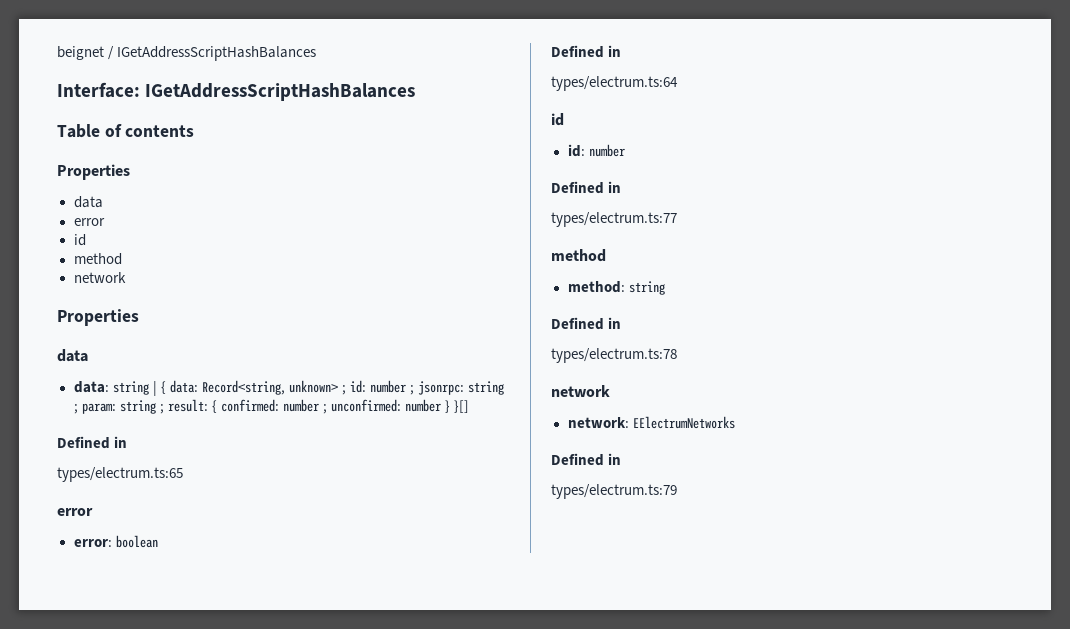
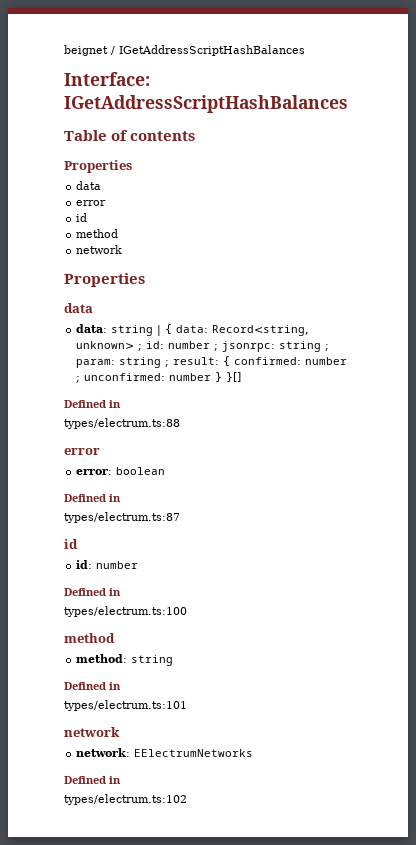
[57,467,183,482] types/electrum.ts:65 -> [64,418,180,429] types/electrum.ts:88
[551,76,678,91] types/electrum.ts:64 -> [64,512,180,523] types/electrum.ts:87
[551,212,677,227] types/electrum.ts:77 -> [64,606,187,617] types/electrum.ts:100
[551,348,677,363] types/electrum.ts:78 -> [64,700,187,711] types/electrum.ts:101
[551,484,677,499] types/electrum.ts:79 -> [64,794,187,805] types/electrum.ts:102

